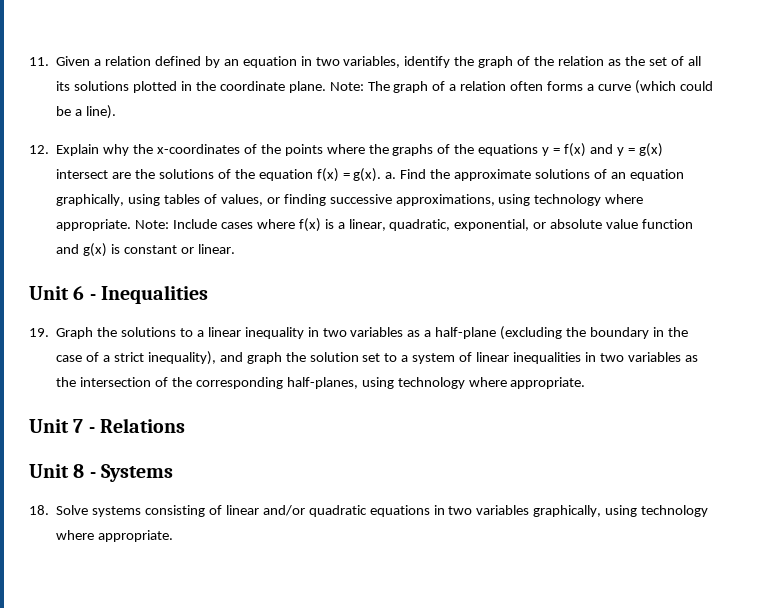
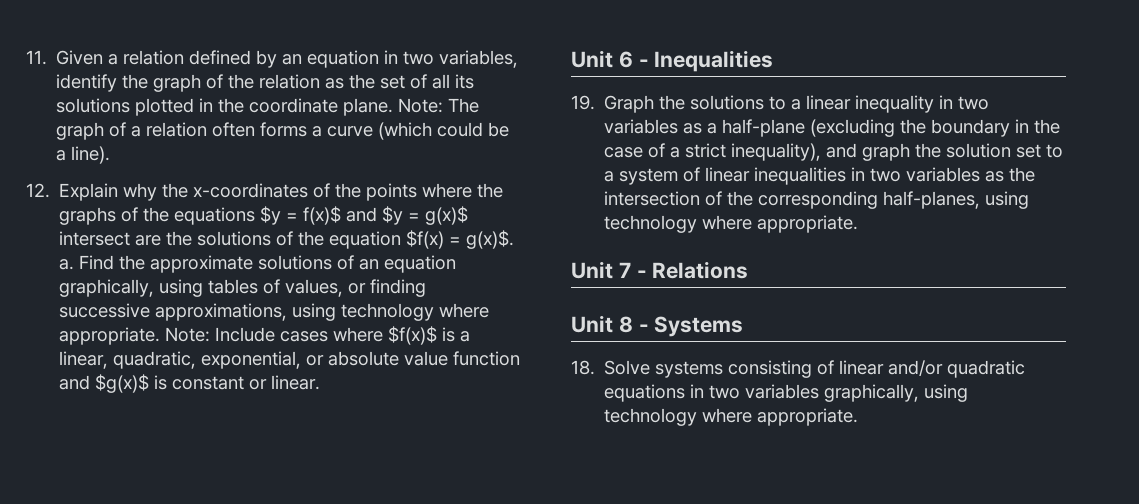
[542,143,663,157] y = f(x) and y = g(x) -> [260,206,469,225] $y = f(x)$ and $y = g(x)$
[316,168,382,182] f(x) = g(x). -> [406,230,515,249] $f(x) = g(x)$.
[298,218,321,232] f(x) -> [388,326,438,345] $f(x)$
[83,243,108,257] g(x) -> [95,374,150,393] $g(x)$

